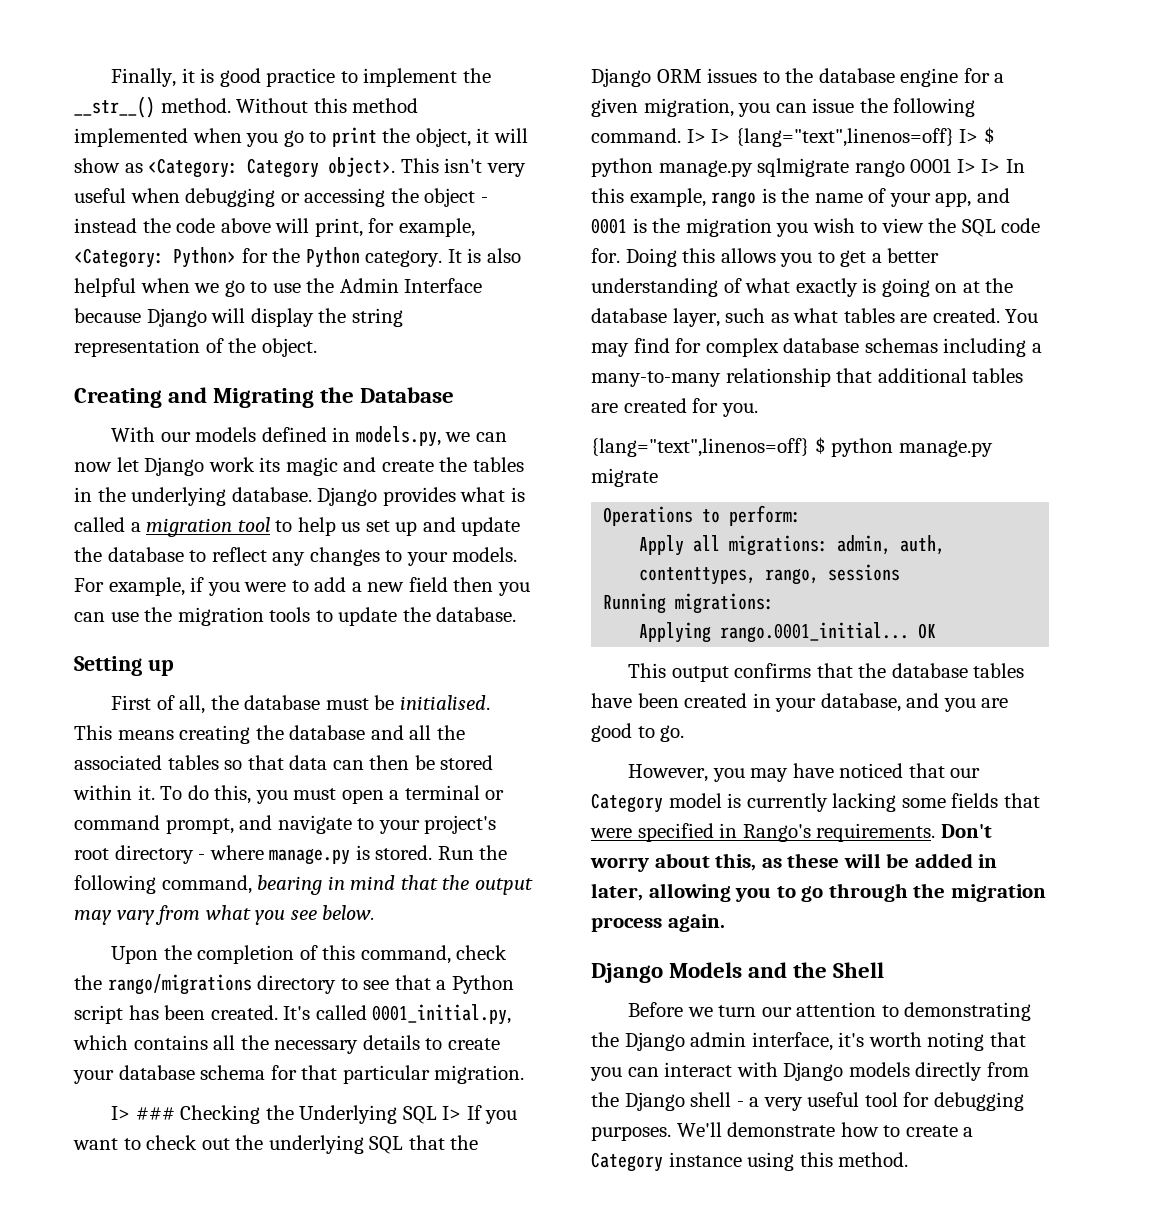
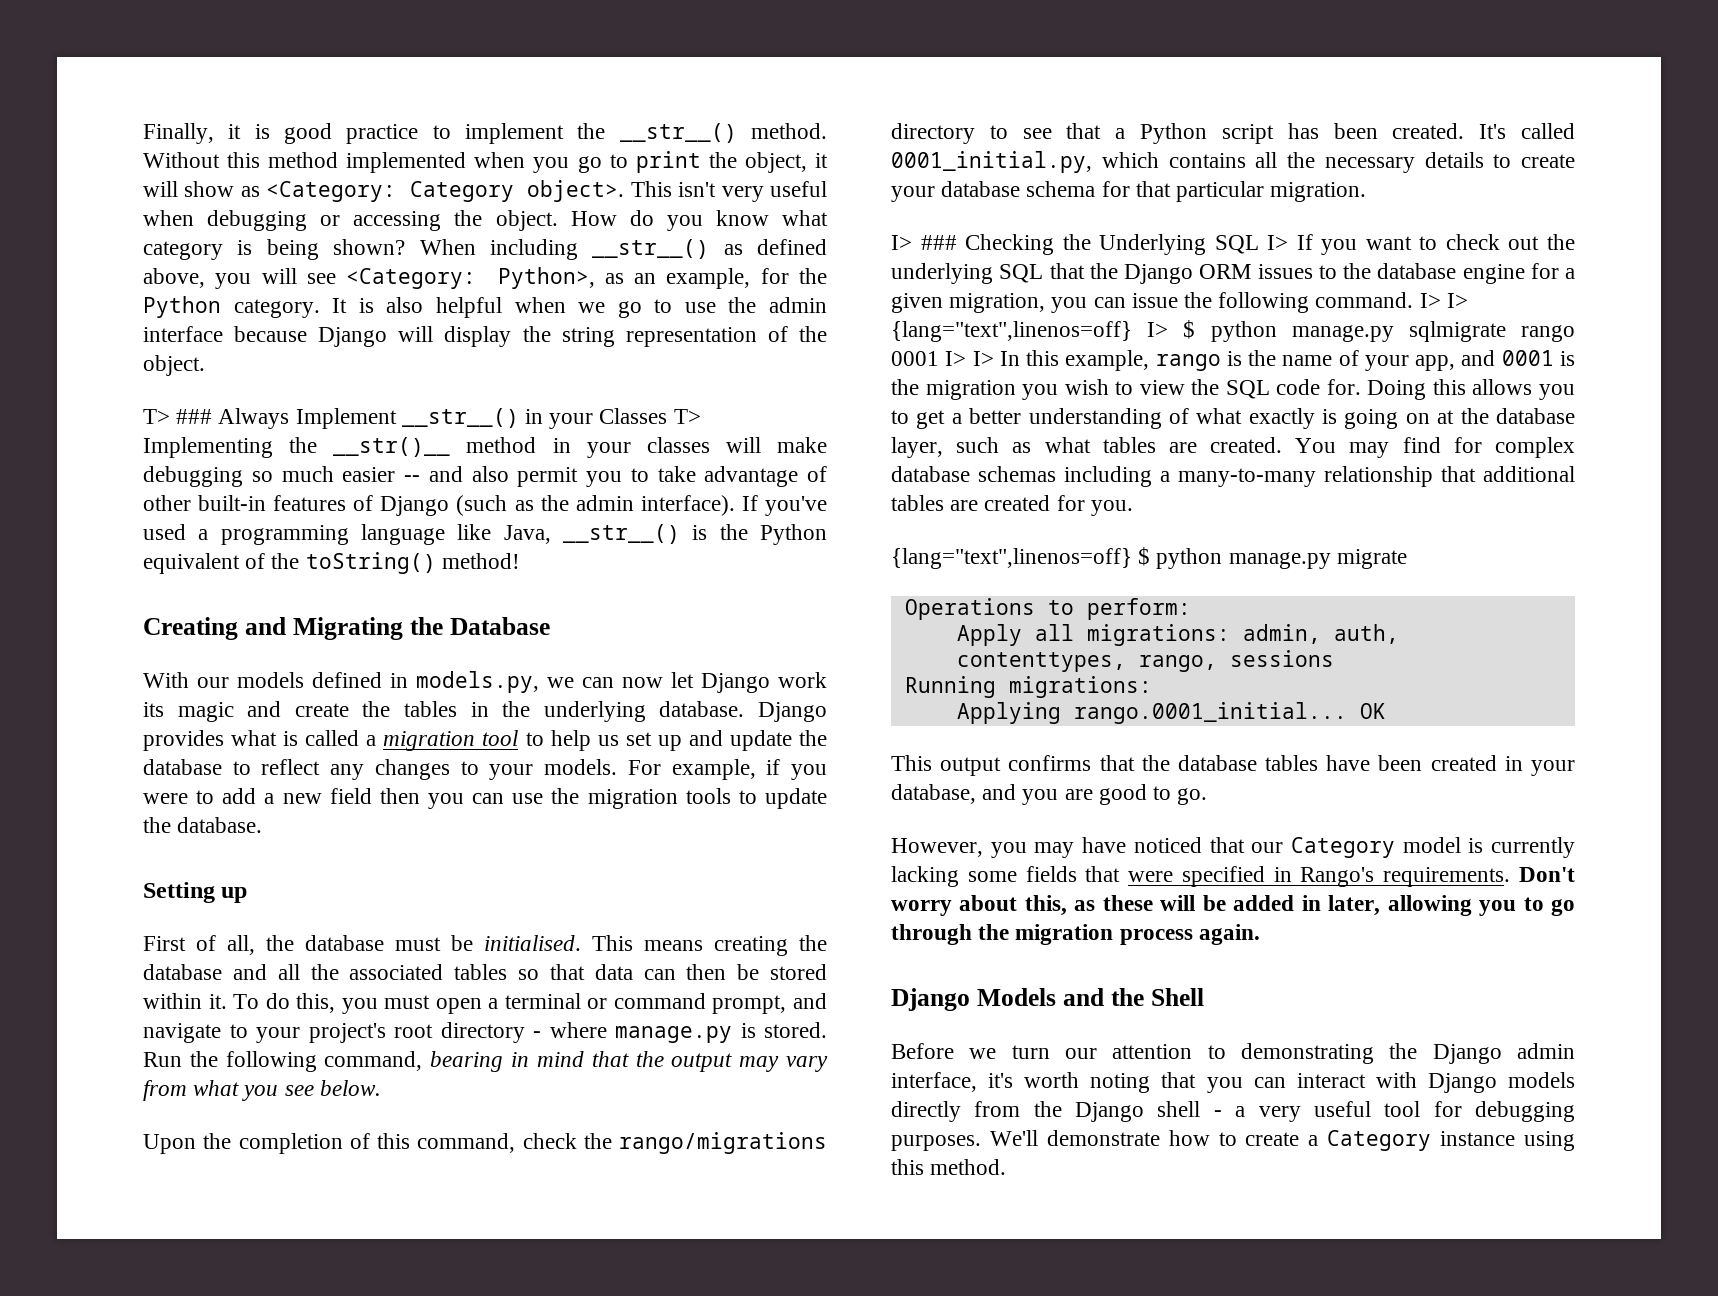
[424,188,488,207] [74,218,475,237] [74,247,236,268] object - instead the code above will print, for example, <Category: Python> -> [495,210,829,231] [143,239,827,260] [143,267,751,289] object. How do you know what category is being shown? When including __str__() as defined above, you will see <Category: Python>, as an example,
[339,278,483,293] Admin Interface -> [769,297,828,313] [143,326,223,342] admin interface
(317, 347) none -> [143,408,701,429] [143,437,827,458] [143,466,827,487] [143,495,827,516] [143,524,828,545] [143,552,520,574] // T> ### Always Implement __str__() in your Classes T> Implementing the __str()__ method in your classes will make debugging so much easier -- and also permit you to take advantage of other built-in features of Django (such as the admin interface). If you've used a programming language like Java, __str__() is the Python equivalent of the toString() method!

